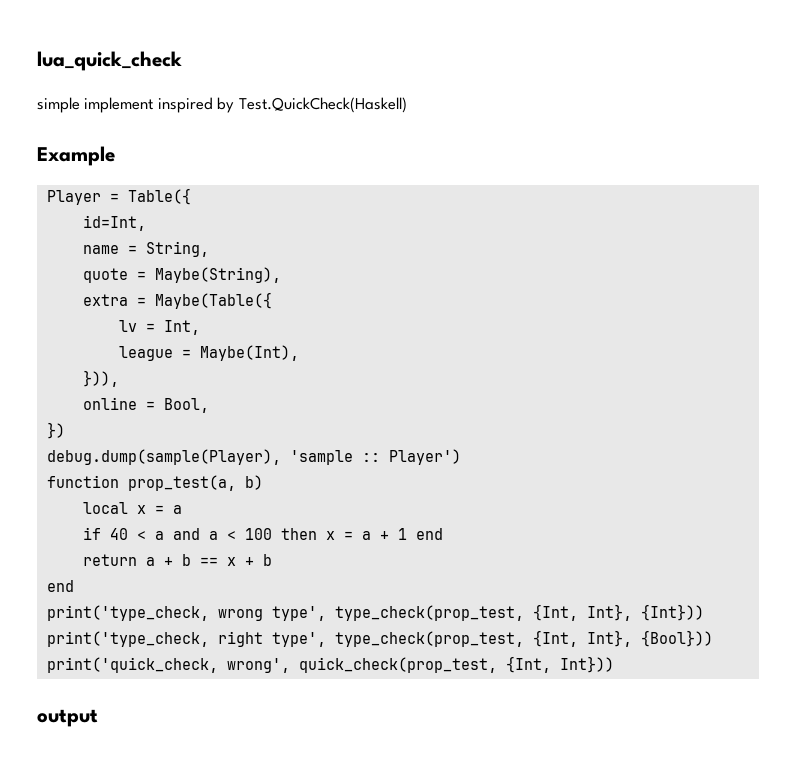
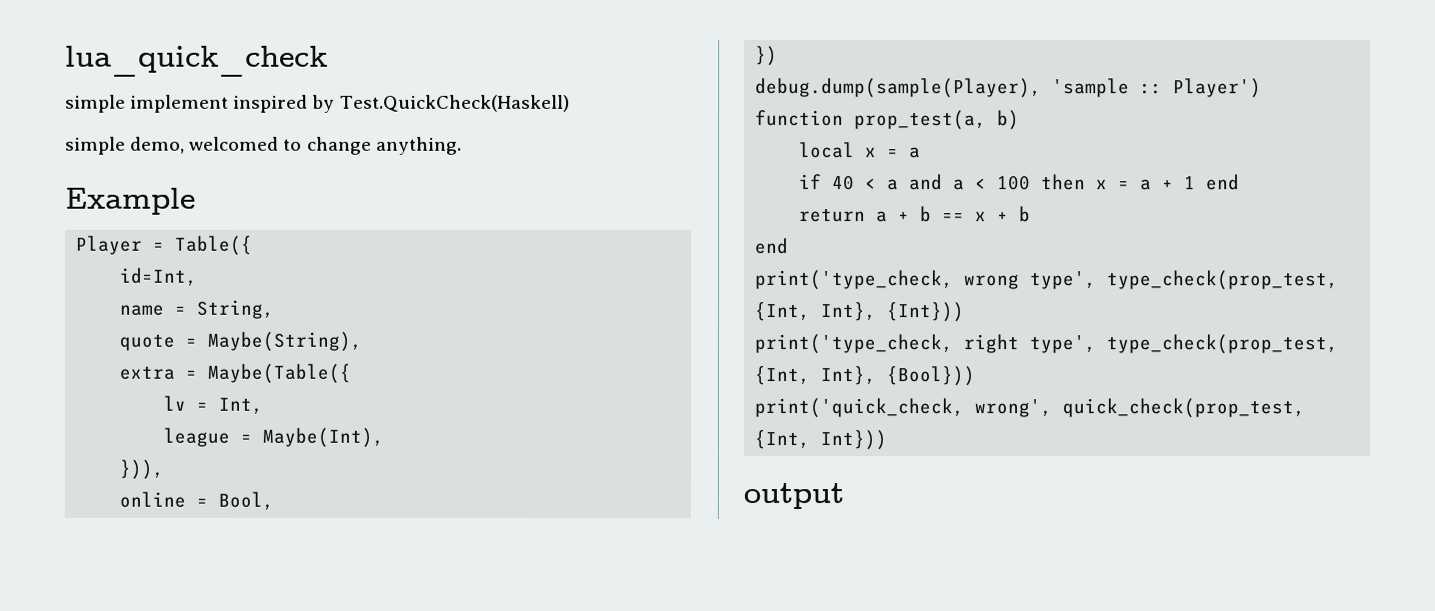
(407, 105) none -> [65,136,462,155] // simple demo, welcomed to change anything.

